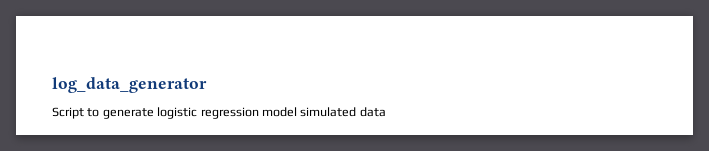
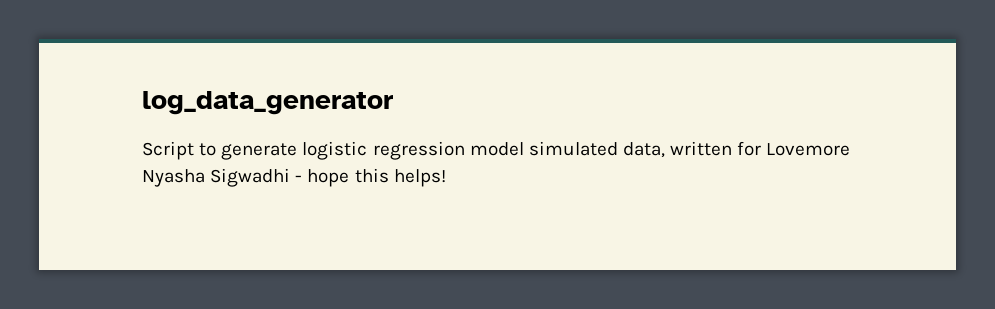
[359,107,386,117] data -> [622,141,851,158] [142,168,446,187] data, written for Lovemore Nyasha Sigwadhi - hope this helps!

